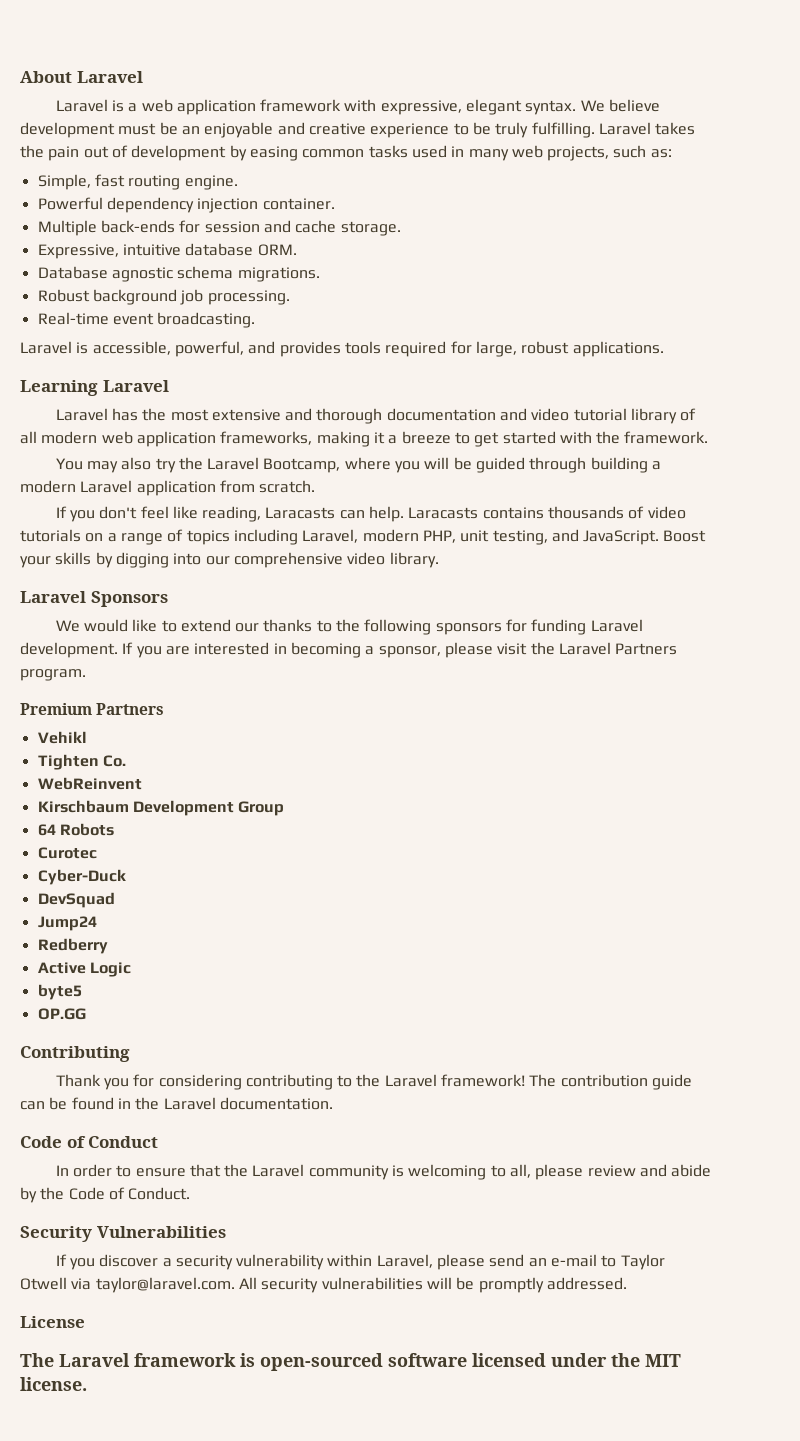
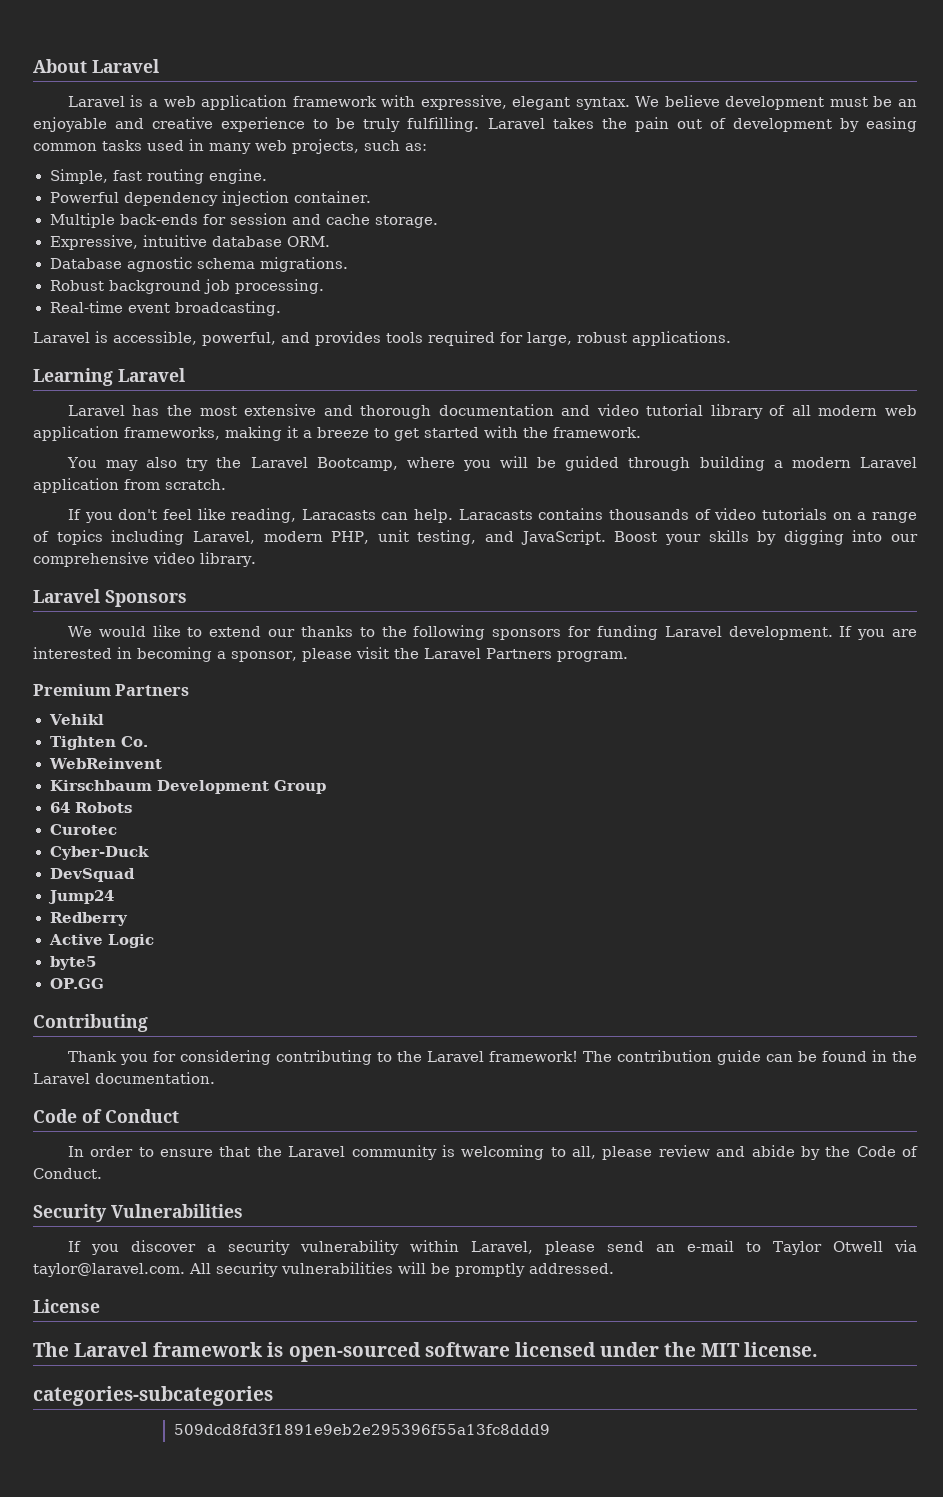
(87, 1384) none -> [33,1386,273,1406] [173,1424,550,1435] // categories-subcategories // 509dcd8fd3f1891e9eb2e295396f55a13fc8ddd9

